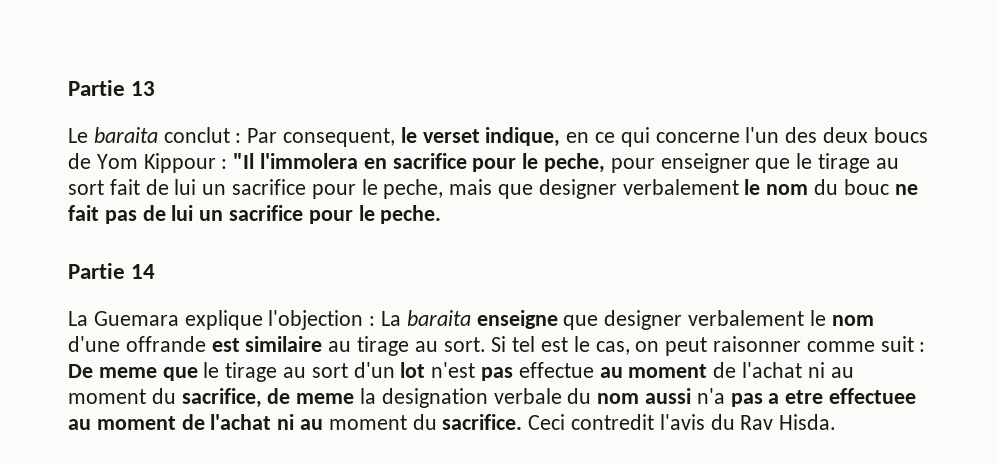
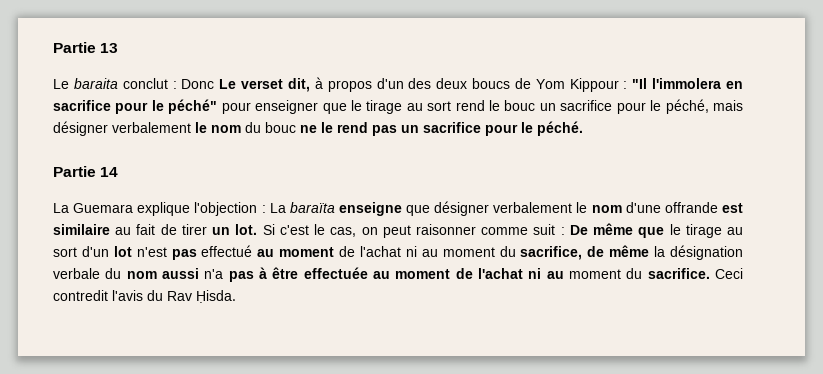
[247,127,780,147] Par consequent, le verset indique, en ce qui concerne l'un -> [181,77,404,92] Donc Le verset dit, à propos d'un
[544,153,606,173] peche, -> [168,99,218,114] péché"
[109,179,617,199] fait de lui un sacrifice pour le peche, mais que designer -> [455,99,744,114] [53,121,108,136] rend le bouc un sacrifice pour le péché, mais désigner
[68,205,442,224] fait pas de lui un sacrifice pour le peche. -> [321,121,583,136] le rend pas un sacrifice pour le péché.
[406,310,471,326] baraita -> [289,202,335,213] baraïta
[604,310,683,330] designer -> [434,201,490,216] désigner
[357,336,569,356] tirage au sort. Si tel est -> [136,224,309,235] fait de tirer un lot. Si c'est
[98,367,157,378] meme -> [593,223,634,235] même
[518,362,594,378] effectue -> [201,245,253,257] effectué
[296,388,488,408] meme la designation -> [609,245,744,260] même la désignation
[768,388,917,404] a etre effectuee -> [259,267,368,279] à être effectuée
[779,414,837,430] Hisda. -> [196,290,236,303] Ḥisda.

